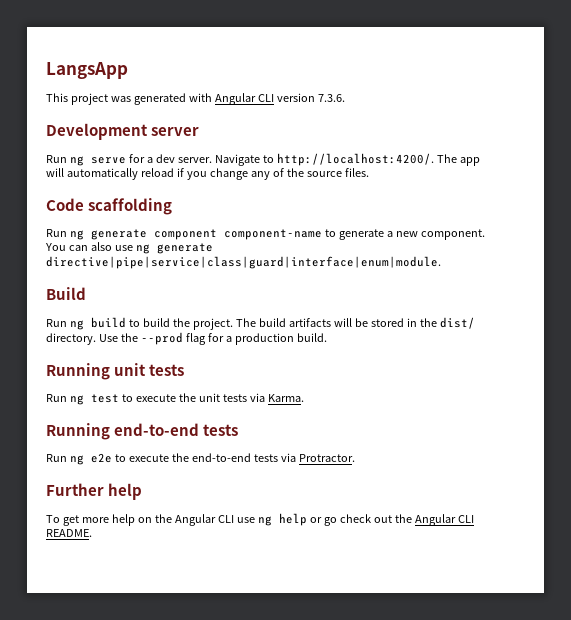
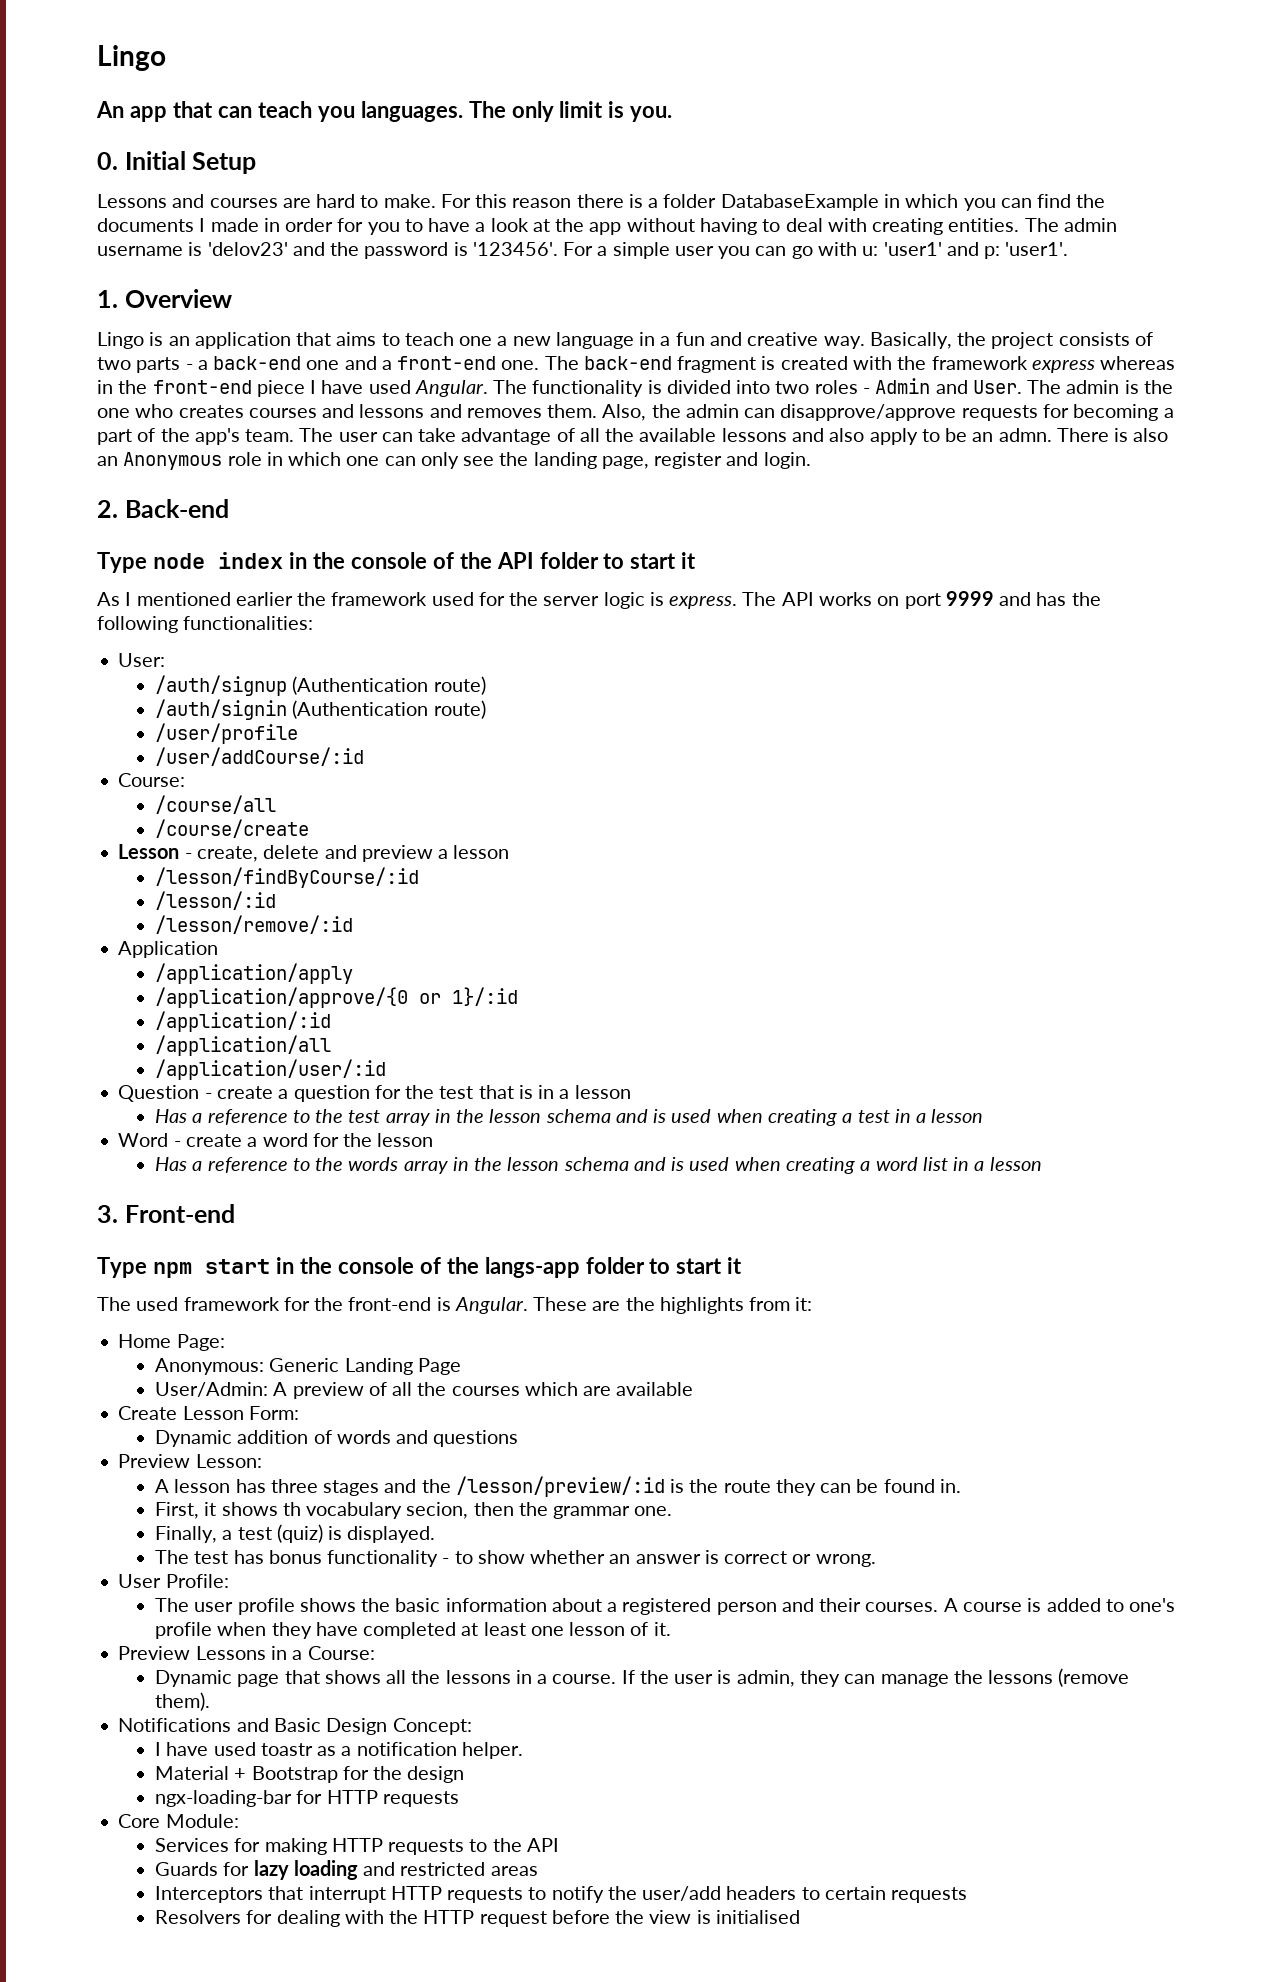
[46,62,128,79] [46,93,345,105] [46,123,200,140] [46,153,480,166] [46,168,369,180] [46,198,173,215] [46,229,485,240] [45,242,213,254] [46,256,441,269] [46,287,86,300] [46,317,475,330] [46,332,327,345] [46,363,185,380] [46,393,304,405] [46,423,239,440] [46,453,355,465] [46,483,143,500] [46,513,474,526] [46,529,92,537] LangsApp // This project was generated with Angular CLI version 7.3.6. // Development server // Run ng serve for a dev server. Navigate to http://localhost:4200/. The app will automatically reload if you change any of the source files. // Code scaffolding // Run ng generate component component-name to generate a new component. You can also use ng generate directive|pipe|service|class|guard|interface|enum|module. // Build // Run ng build to build the project. The build artifacts will be stored in the dist/ directory. Use the --prod flag for a production build. // Running unit tests // Run ng test to execute the unit tests via Karma. // Running end-to-end tests // Run ng e2e to execute the end-to-end tests via Protractor. // Further help // To get more help on the Angular CLI use ng help or go check out the Angular CLI README. -> [97,45,166,71] [96,101,673,122] [97,151,257,174] [97,194,1106,211] [97,218,1117,235] [97,242,1069,259] [97,289,232,308] [97,332,1153,349] [97,356,1176,373] [97,378,1173,397] [97,404,1174,421] [97,428,1169,445] [97,452,811,470] [97,499,229,518] [97,552,697,573] [97,591,1101,609] [97,616,314,633] [118,653,166,667] [155,675,486,696] [155,699,486,720] [155,723,299,744] [155,747,365,766] [118,773,186,787] [155,795,277,814] [155,819,310,838] [118,844,510,862] [155,867,420,888] [155,891,277,910] [155,915,354,934] [118,941,219,958] [155,963,354,984] [155,987,519,1008] [155,1011,332,1032] [155,1035,332,1056] [155,1059,387,1080] [118,1085,631,1102] [155,1109,984,1126] [118,1133,434,1147] [155,1157,1042,1174] [97,1204,235,1223] [97,1257,743,1278] [97,1297,813,1314] [118,1334,225,1351] [155,1358,461,1375] [155,1382,694,1399] [118,1406,299,1420] [155,1430,519,1447] [118,1454,262,1468] [155,1476,962,1497] [155,1502,673,1519] [155,1524,436,1543] [155,1550,876,1567] [118,1574,229,1588] [155,1598,1176,1615] [155,1622,671,1639] [118,1646,375,1660] [155,1668,1130,1687] [155,1692,211,1711] [118,1718,472,1735] [155,1742,523,1759] [155,1766,465,1783] [155,1790,459,1807] [118,1814,239,1828] [155,1838,559,1855] [155,1860,538,1880] [155,1886,968,1903] [155,1910,800,1927] Lingo // An app that can teach you languages. The only limit is you. // 0. Initial Setup // Lessons and courses are hard to make. For this reason there is a folder DatabaseExample in which you can find the documents I made in order for you to have a look at the app without having to deal with creating entities. The admin username is 'delov23' and the password is '123456'. For a simple user you can go with u: 'user1' and p: 'user1'. // 1. Overview // Lingo is an application that aims to teach one a new language in a fun and creative way. Basically, the project consists of two parts - a back-end one and a front-end one. The back-end fragment is created with the framework express whereas in the front-end piece I have used Angular. The functionality is divided into two roles - Admin and User. The admin is the one who creates courses and lessons and removes them. Also, the admin can disapprove/approve requests for becoming a part of the app's team. The user can take advantage of all the available lessons and also apply to be an admn. There is also an Anonymous role in which one can only see the landing page, register and login. // 2. Back-end // Type node index in the console of the API folder to start it // As I mentioned earlier the framework used for the server logic is express. The API works on port 9999 and has the following functionalities: // User: // /auth/signup (Authentication route) // /auth/signin (Authentication route) // /user/profile // /user/addCourse/:id // Course: // /course/all // /course/create // Lesson - create, delete and preview a lesson // /lesson/findByCourse/:id // /lesson/:id // /lesson/remove/:id // Application // /application/apply // /application/approve/{0 or 1}/:id // /application/:id // /application/all // /application/user/:id // Question - create a question for the test that is in a lesson // Has a reference to the test array in the lesson schema and is used when creating a test in a lesson // Word - create a word for the lesson // Has a reference to the words array in the lesson schema and is used when creating a word list in a lesson // 3. Front-end // Type npm start in the console of the langs-app folder to start it // The used framework for the front-end is Angular. These are the highlights from it: // Home Page: // Anonymous: Generic Landing Page // User/Admin: A preview of all the courses which are available // Create Lesson Form: // Dynamic addition of words and questions // Preview Lesson: // A lesson has three stages and the /lesson/preview/:id is the route they can be found in. // First, it shows th vocabulary secion, then the grammar one. // Finally, a test (quiz) is displayed. // The test has bonus functionality - to show whether an answer is correct or wrong. // User Profile: // The user profile shows the basic information about a registered person and their courses. A course is added to one's profile when they have completed at least one lesson of it. // Preview Lessons in a Course: // Dynamic page that shows all the lessons in a course. If the user is admin, they can manage the lessons (remove them). // Notifications and Basic Design Concept: // I have used toastr as a notification helper. // Material + Bootstrap for the design // ngx-loading-bar for HTTP requests // Core Module: // Services for making HTTP requests to the API // Guards for lazy loading and restricted areas // Interceptors that interrupt HTTP requests to notify the user/add headers to certain requests // Resolvers for dealing with the HTTP request before the view is initialised

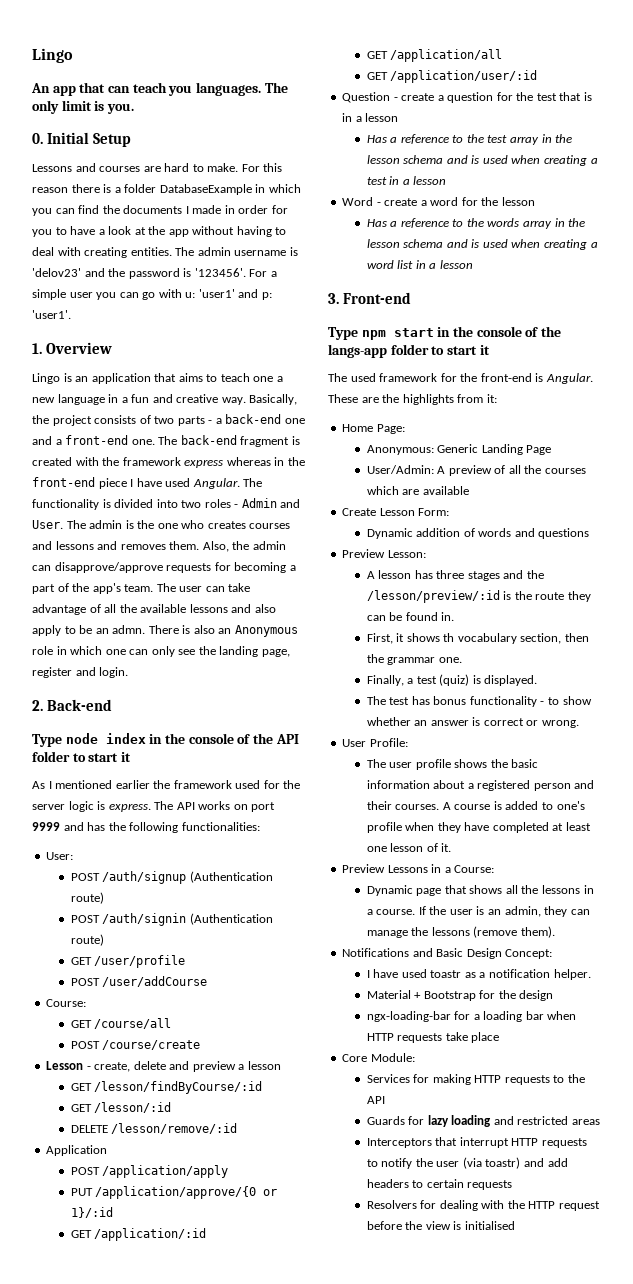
(166, 660) none -> [70,873,100,881] POST
(486, 685) none -> [70,915,100,923] POST
(486, 709) none -> [70,957,92,965] GET
[155,747,365,766] [118,773,186,787] /user/addCourse/:id // Course: // -> [70,976,208,987] [46,999,87,1007] [70,1020,92,1028] POST /user/addCourse // Course: // GET
(277, 804) none -> [70,1041,100,1049] POST
(510, 852) none -> [70,1083,92,1091] GET
(420, 877) none -> [70,1104,92,1112] GET
(277, 900) none -> [70,1125,108,1133] DELETE
(219, 949) none -> [70,1167,100,1175] POST
(354, 973) none -> [70,1188,93,1196] PUT
(519, 996) none -> [70,1230,92,1238] GET
(332, 1021) none -> [366,51,388,59] GET
(332, 1045) none -> [366,72,388,80] GET
[406,1502,469,1519] secion, -> [520,633,562,644] section,
(732, 1677) none -> [487,909,501,915] an
[326,1790,459,1807] HTTP requests -> [473,1011,577,1022] [366,1032,500,1043] a loading bar when HTTP requests take place
[642,1886,722,1901] user/add -> [436,1157,568,1169] user (via toastr) and add

